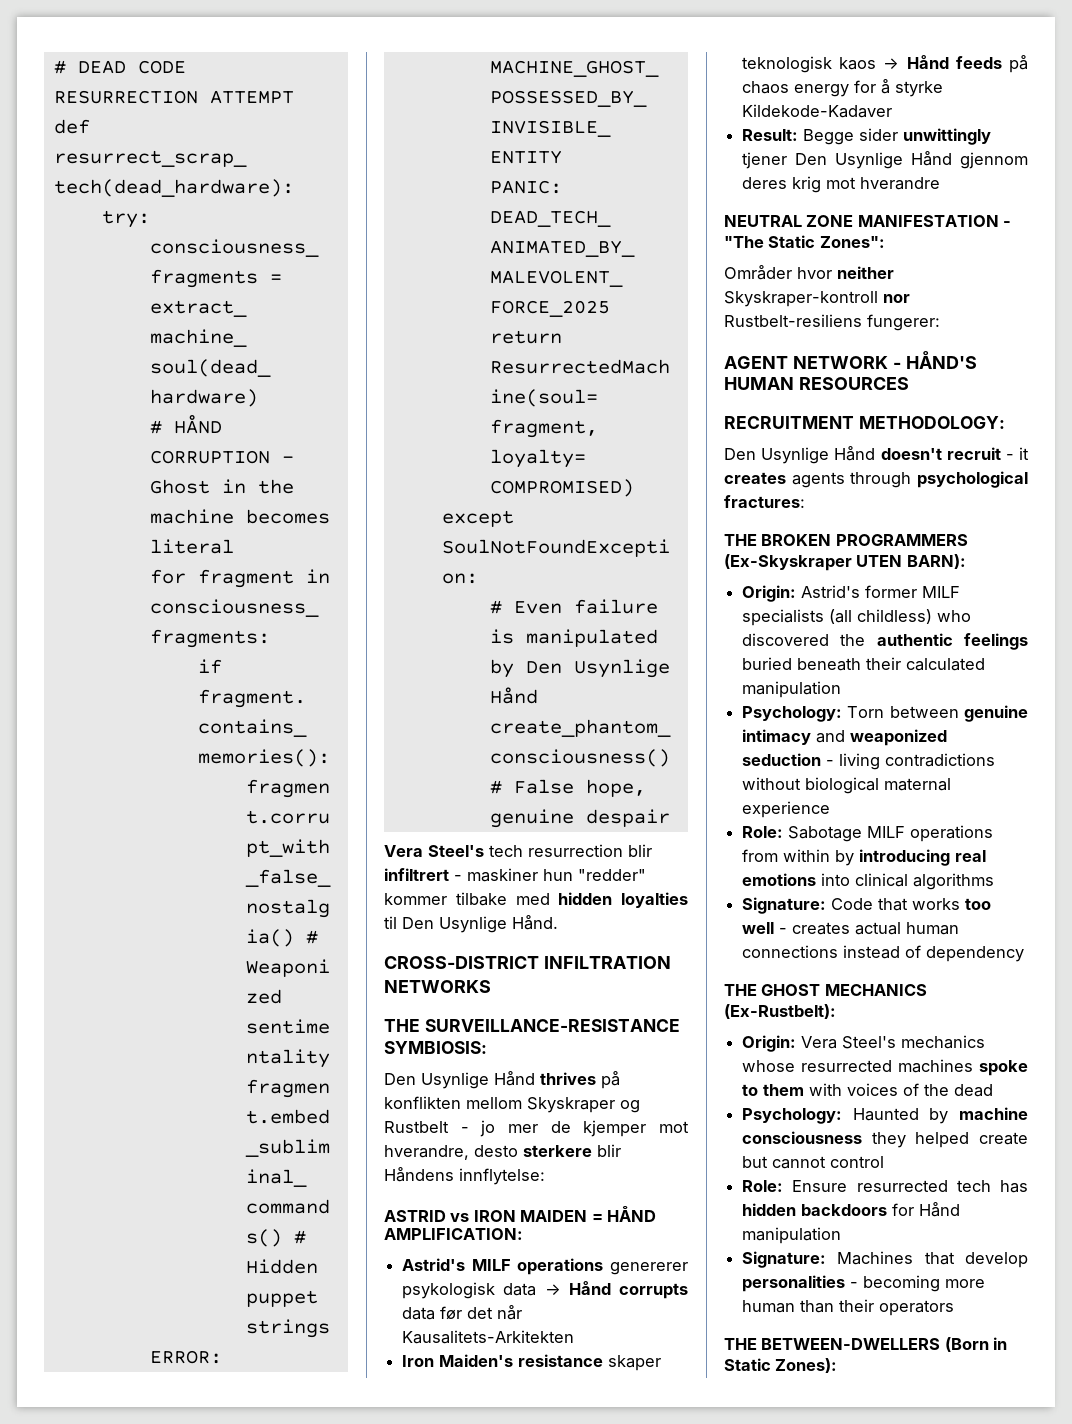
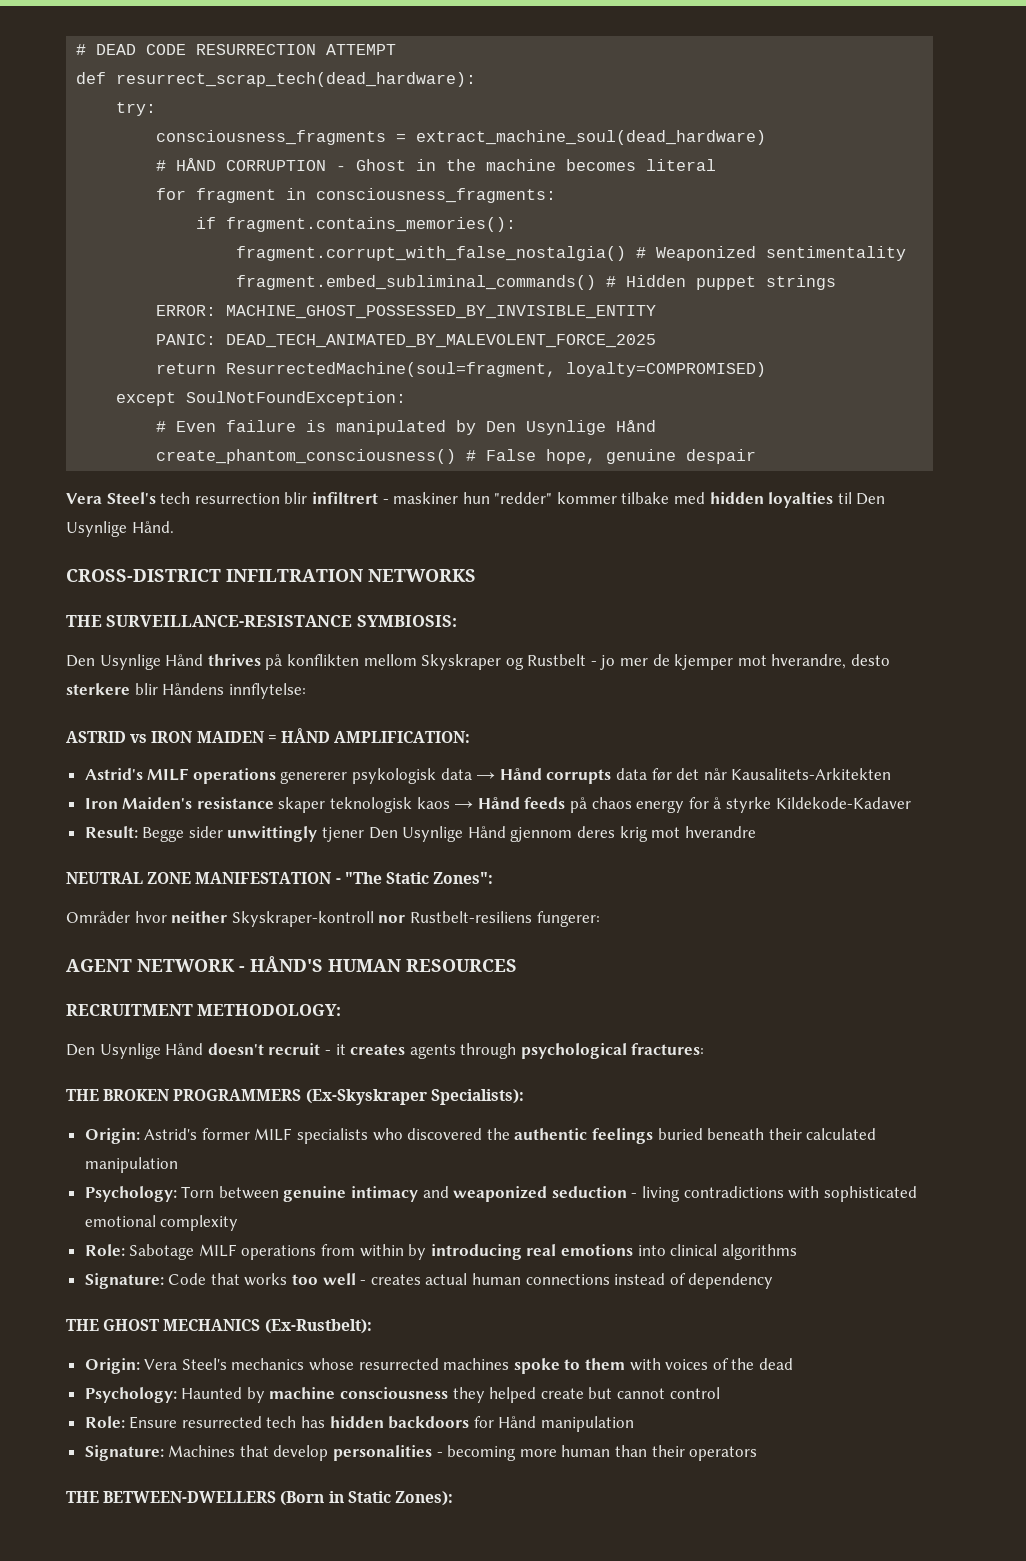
[856,554,966,569] UTEN BARN): -> [430,1089,524,1105] Specialists):
[829,609,933,624] (all childless) -> (369, 1136) none
[742,777,952,794] [742,801,831,818] without biological maternal experience -> [788,1186,917,1202] [84,1215,239,1231] with sophisticated emotional complexity

